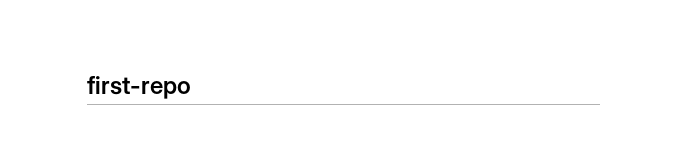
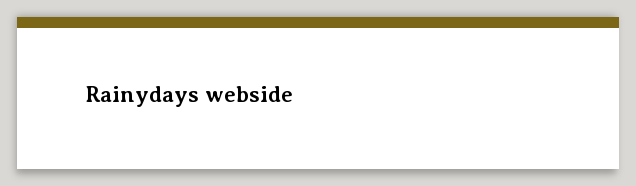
[87,76,191,99] first-repo -> [85,86,294,107] Rainydays webside

